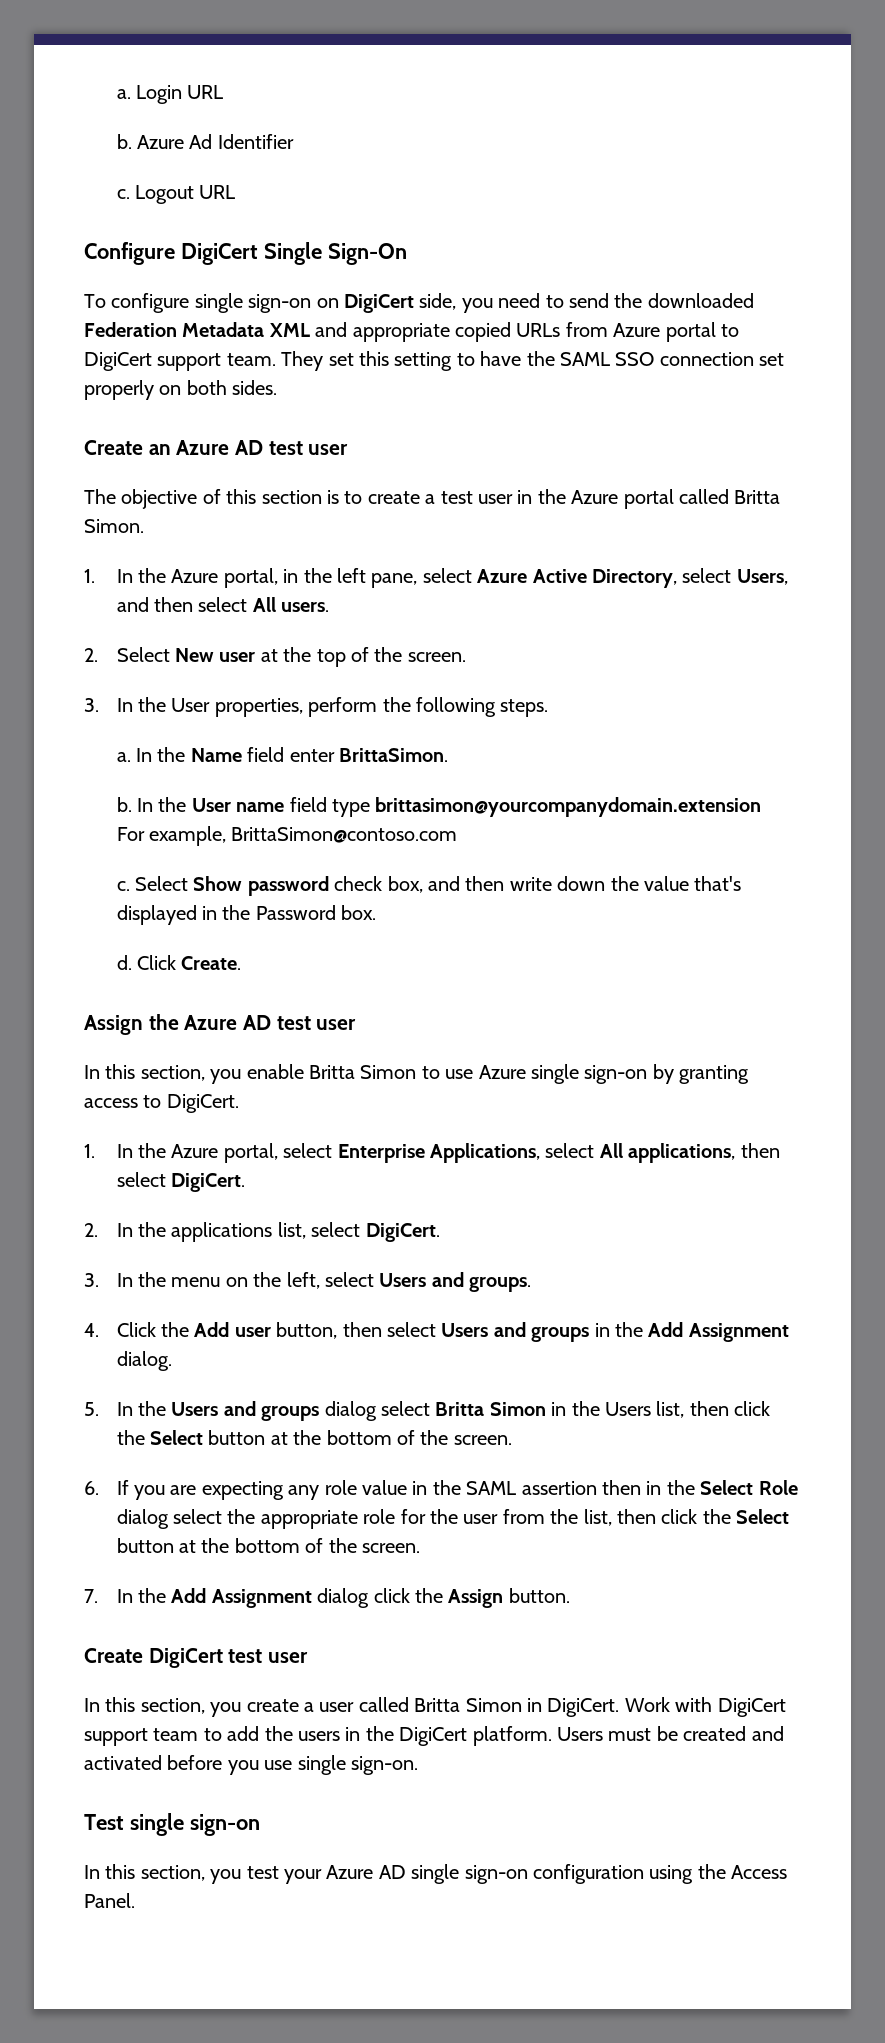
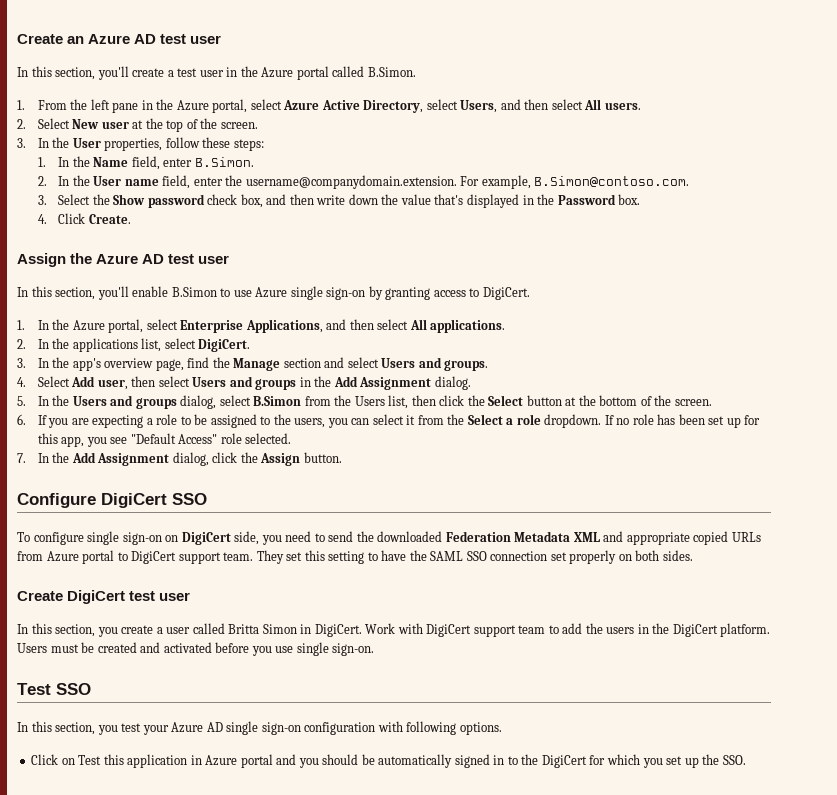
[116,85,224,104] [116,134,294,149] [116,185,236,204] a. Login URL // b. Azure Ad Identifier // c. Logout URL -> [17,34,222,44] [17,66,416,80] [17,99,641,113] [17,118,258,132] [17,137,264,151] [37,156,254,170] [37,175,690,189] [37,194,641,208] [37,213,131,224] [17,253,230,267] [17,286,530,300] [17,319,506,333] [17,338,251,352] [17,357,489,371] [17,376,471,390] [17,395,712,409] [17,414,761,428] [37,433,292,447] [17,452,342,466] Create an Azure AD test user // In this section, you'll create a test user in the Azure portal called B.Simon. // 1. From the left pane in the Azure portal, select Azure Active Directory, select Users, and then select All users. // 2. Select New user at the top of the screen. // 3. In the User properties, follow these steps: // 1. In the Name field, enter B.Simon. // 2. In the User name field, enter the username@companydomain.extension. For example, B.Simon@contoso.com. // 3. Select the Show password check box, and then write down the value that's displayed in the Password box. // 4. Click Create. // Assign the Azure AD test user // In this section, you'll enable B.Simon to use Azure single sign-on by granting access to DigiCert. // 1. In the Azure portal, select Enterprise Applications, and then select All applications. // 2. In the applications list, select DigiCert. // 3. In the app's overview page, find the Manage section and select Users and groups. // 4. Select Add user, then select Users and groups in the Add Assignment dialog. // 5. In the Users and groups dialog, select B.Simon from the Users list, then click the Select button at the bottom of the screen. // 6. If you are expecting a role to be assigned to the users, you can select it from the Select a role dropdown. If no role has been set up for this app, you see "Default Access" role selected. // 7. In the Add Assignment dialog, click the Assign button.
[263,242,407,265] Single Sign-On -> [172,493,207,505] SSO
[84,440,349,455] [84,489,781,509] [84,519,144,533] [84,568,788,588] [116,597,330,612] [84,647,466,667] [84,697,549,717] [116,747,448,762] [116,797,762,817] [116,826,458,846] [116,876,742,896] [116,905,377,925] [116,955,242,970] [84,1014,357,1035] [84,1064,750,1084] [84,1094,239,1113] [84,1143,780,1163] [116,1172,245,1192] [84,1222,440,1242] [84,1272,532,1292] [84,1322,789,1342] [116,1351,172,1371] [84,1401,771,1421] [116,1430,512,1445] [84,1480,798,1500] [116,1509,790,1529] [116,1538,420,1553] [84,1588,570,1608] // Create an Azure AD test user // The objective of this section is to create a test user in the Azure portal called Britta Simon. // 1. In the Azure portal, in the left pane, select Azure Active Directory, select Users, and then select All users. // 2. Select New user at the top of the screen. // 3. In the User properties, perform the following steps. // a. In the Name field enter BrittaSimon. // b. In the User name field type brittasimon@yourcompanydomain.extension // For example, BrittaSimon@contoso.com // c. Select Show password check box, and then write down the value that's displayed in the Password box. // d. Click Create. // Assign the Azure AD test user // In this section, you enable Britta Simon to use Azure single sign-on by granting access to DigiCert. // 1. In the Azure portal, select Enterprise Applications, select All applications, then select DigiCert. // 2. In the applications list, select DigiCert. // 3. In the menu on the left, select Users and groups. // 4. Click the Add user button, then select Users and groups in the Add Assignment dialog. // 5. In the Users and groups dialog select Britta Simon in the Users list, then click the Select button at the bottom of the screen. // 6. If you are expecting any role value in the SAML assertion then in the Select Role dialog select the appropriate role for the user from the list, then click the Select button at the bottom of the screen. // 7. In the Add Assignment dialog click the Assign button. -> (693, 555) none
[129,1813,260,1836] single sign-on -> [56,683,91,695] SSO
[649,1864,788,1884] [84,1893,135,1908] using the Access Panel. -> [377,721,502,735] [31,754,746,768] with following options. // Click on Test this application in Azure portal and you should be automatically signed in to the DigiCert for which you set up the SSO.

